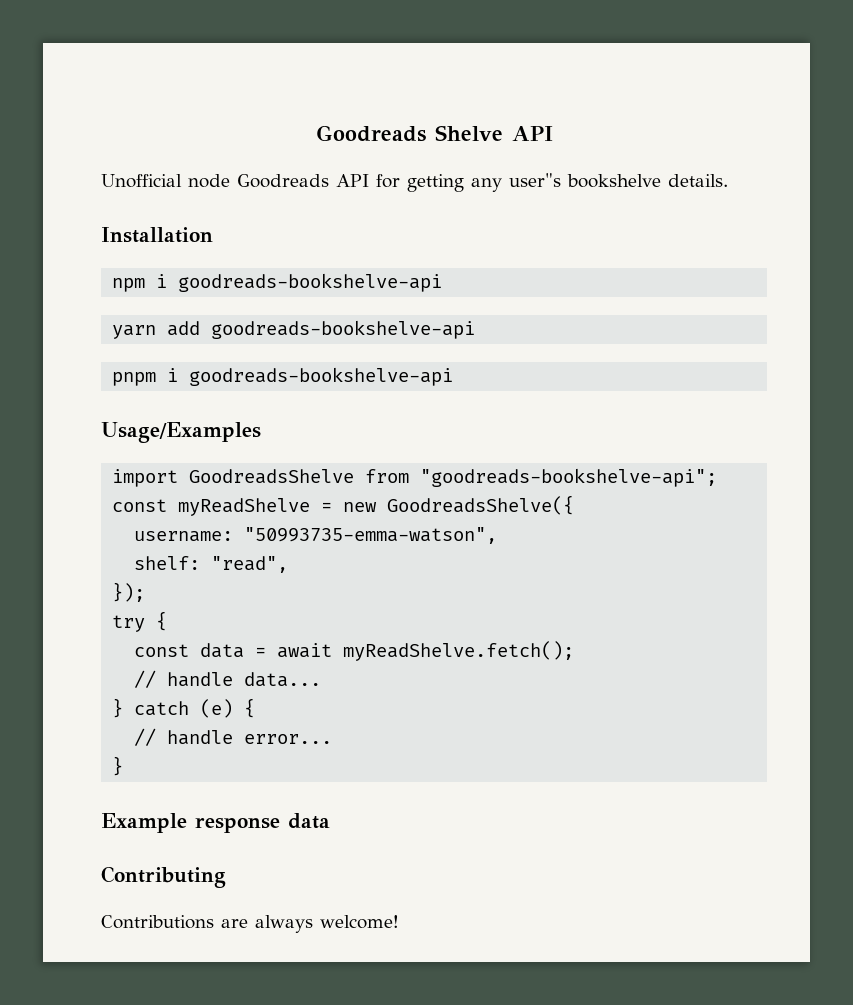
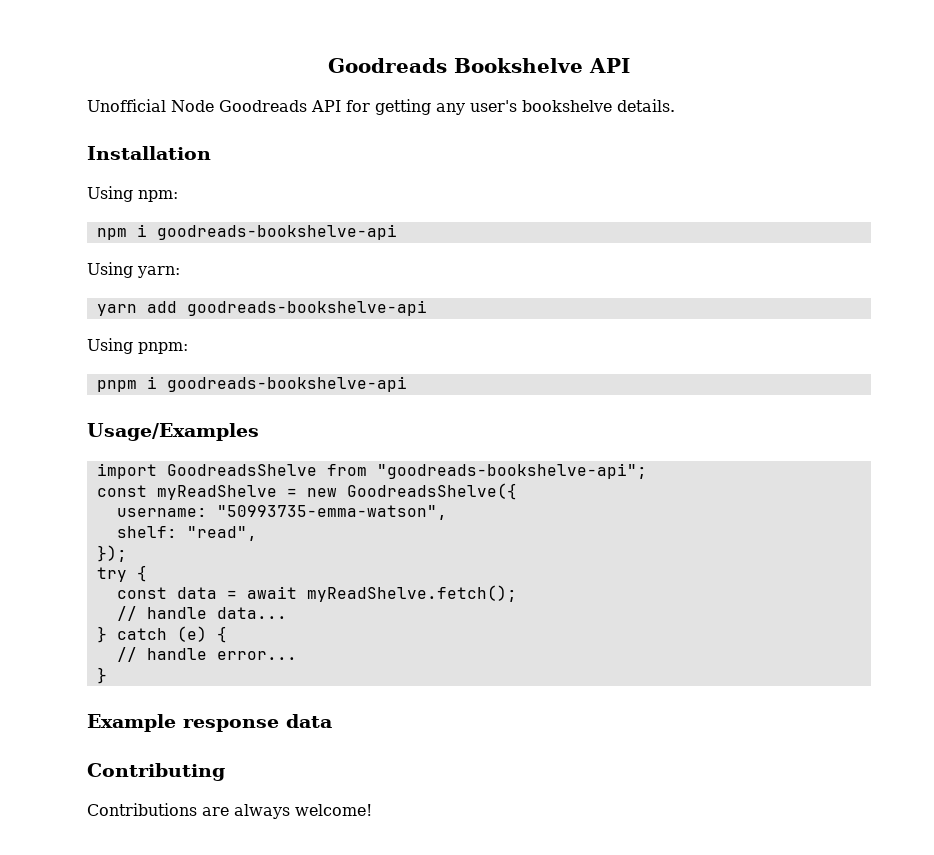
[315,125,503,142] Goodreads Shelve -> [328,58,583,73] Goodreads Bookshelve
[188,174,230,188] node -> [171,100,214,112] Node
[509,173,561,187] user"s -> [470,100,517,112] user's
(213, 235) none -> [87,186,178,202] // Using npm:
(443, 282) none -> [87,262,180,278] // Using yarn:
(476, 329) none -> [87,338,188,354] // Using pnpm:

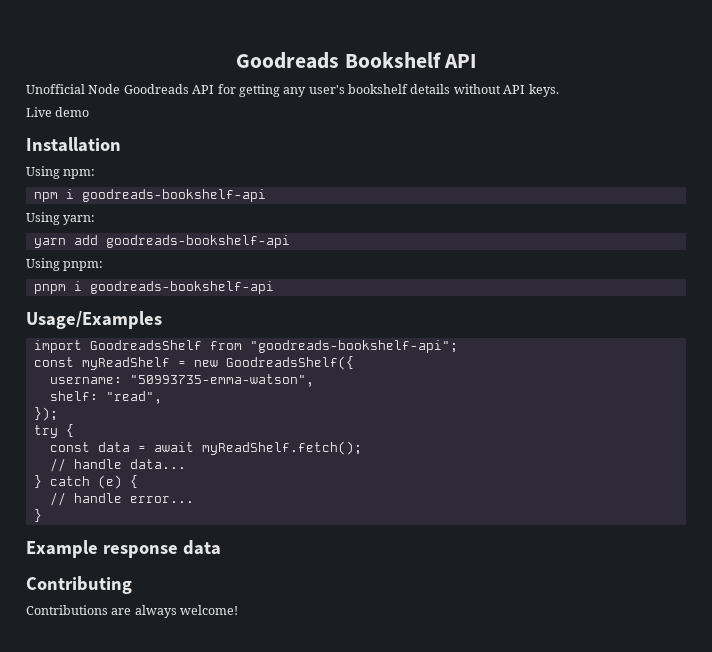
[328,58,583,73] Goodreads Bookshelve -> [235,52,441,69] Goodreads Bookshelf
[522,99,675,112] bookshelve details. -> [348,84,559,97] [26,107,90,117] bookshelf details without API keys. // Live demo
[156,224,397,240] goodreads-bookshelve-api -> [81,189,266,202] goodreads-bookshelf-api
[186,300,427,316] goodreads-bookshelve-api -> [105,235,290,248] goodreads-bookshelf-api
[166,376,407,392] goodreads-bookshelve-api -> [89,281,274,294] goodreads-bookshelf-api
[166,463,647,479] [96,485,277,500] GoodreadsShelve from "goodreads-bookshelve-api"; // const myReadShelve -> [89,340,458,353] [33,357,170,370] GoodreadsShelf from "goodreads-bookshelf-api"; // const myReadShelf
[346,483,517,500] GoodreadsShelve({ -> [225,356,354,370] GoodreadsShelf({
[306,585,517,602] myReadShelve.fetch(); -> [201,441,362,455] myReadShelf.fetch();

